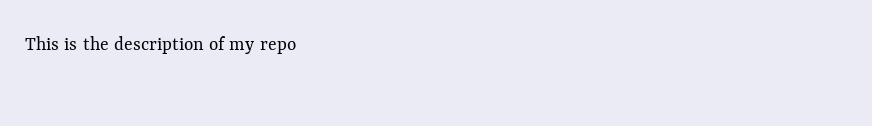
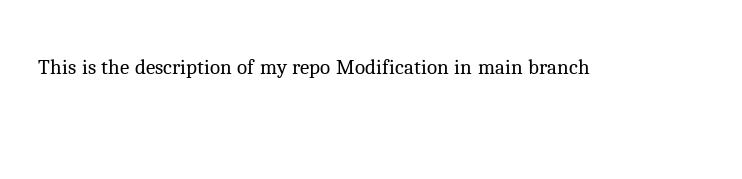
(296, 47) none -> [335,59,591,74] Modification in main branch

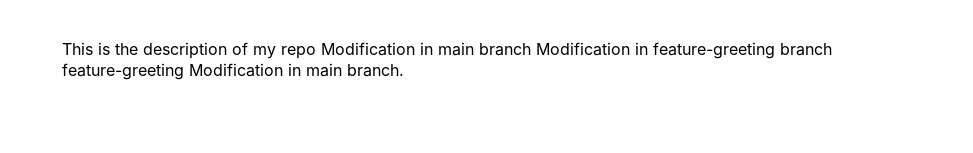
(591, 66) none -> [536,42,832,59] [62,63,404,80] Modification in feature-greeting branch feature-greeting Modification in main branch.

